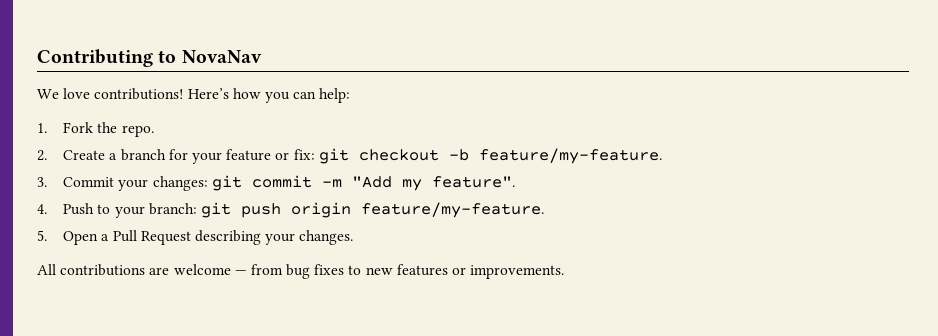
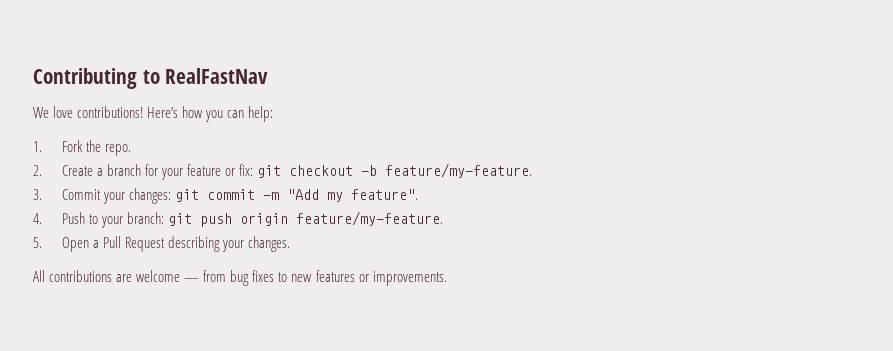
[181,50,262,63] NovaNav -> [165,68,269,84] RealFastNav

